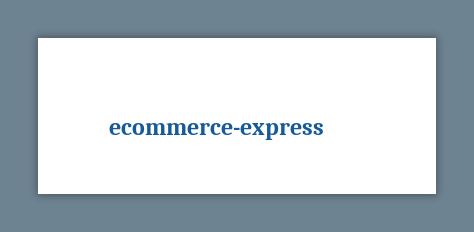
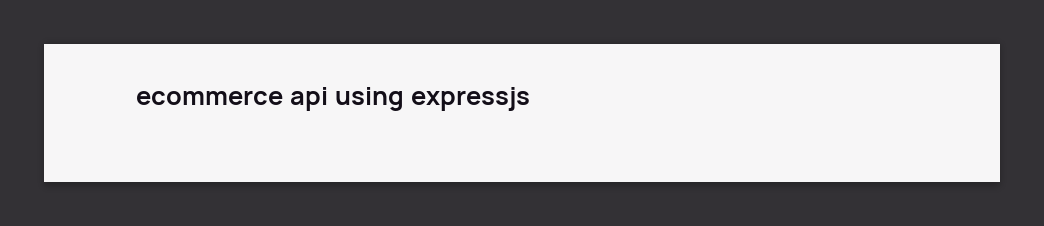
[109,122,324,140] ecommerce-express -> [136,87,530,111] ecommerce api using expressjs

